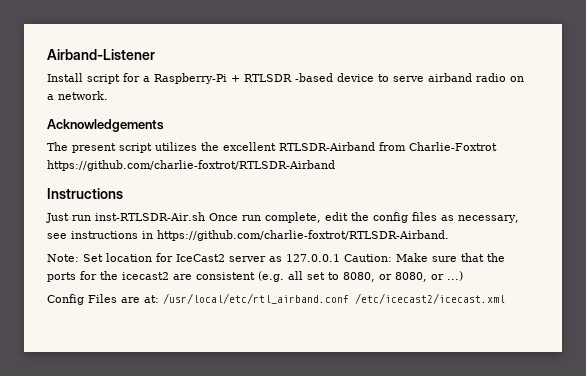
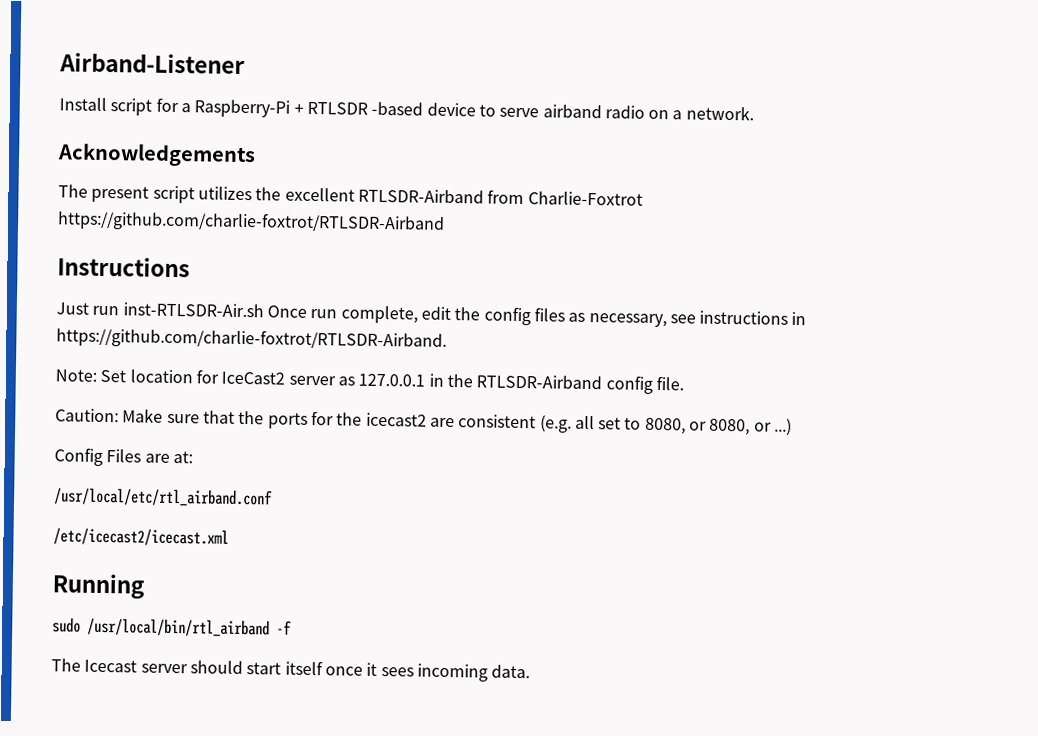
(340, 258) none -> [428,373,684,394] in the RTLSDR-Airband config file. //
(159, 299) none -> (193, 457) //
(349, 298) none -> (273, 497) //
(505, 298) none -> [52,573,145,600] [52,617,292,638] [51,658,531,682] // Running // sudo /usr/local/bin/rtl_airband -f // The Icecast server should start itself once it sees incoming data.

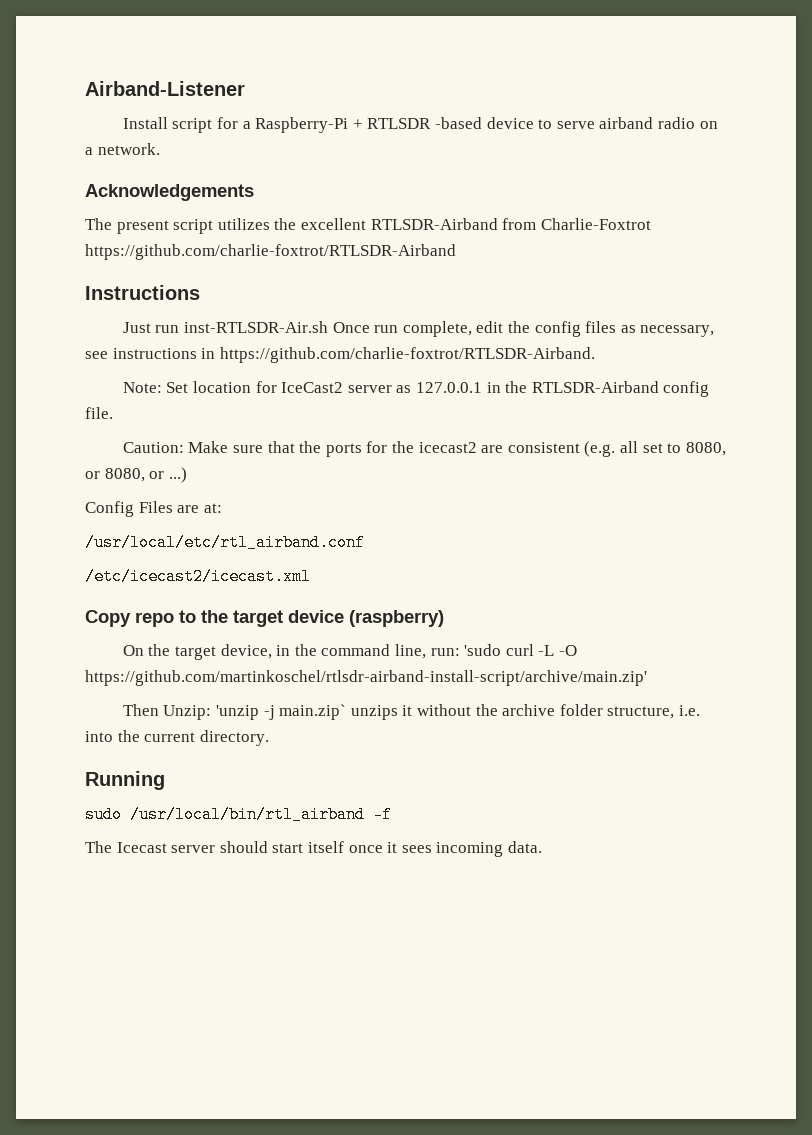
(229, 537) none -> [85,610,444,627] [122,644,577,660] [85,670,647,686] [122,704,700,720] [85,730,269,746] // Copy repo to the target device (raspberry) // On the target device, in the command line, run: 'sudo curl -L -O https://github.com/martinkoschel/rtlsdr-airband-install-script/archive/main.zip' // Then Unzip: 'unzip -j main.zip` unzips it without the archive folder structure, i.e. into the current directory.

